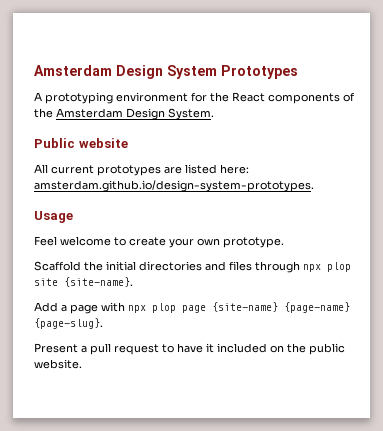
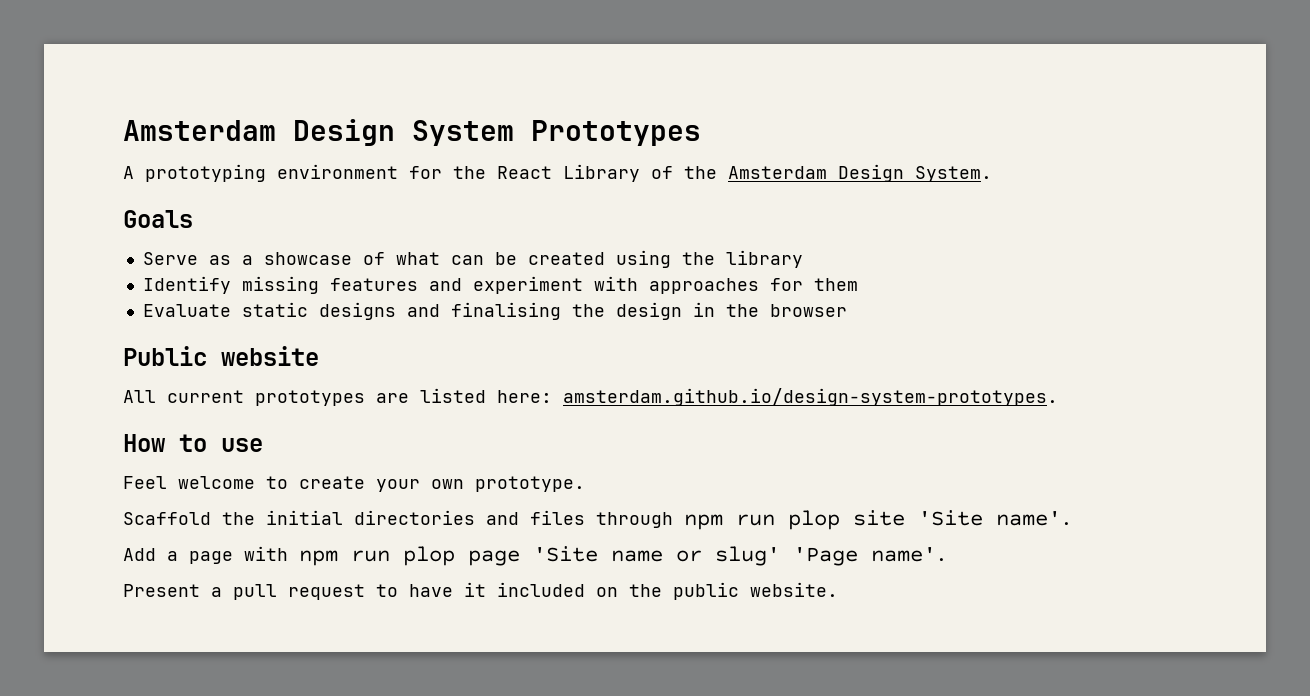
[268,93,340,104] components -> [563,164,640,182] Library
(214, 114) none -> [123,210,193,228] [142,250,803,268] [142,276,858,294] [142,302,847,320] // Goals // Serve as a showcase of what can be created using the library // Identify missing features and experiment with approaches for them // Evaluate static designs and finalising the design in the browser
[34,211,73,223] Usage -> [123,434,263,452] How to use
[303,262,351,272] [34,277,133,287] [34,302,350,314] [34,318,103,329] npx plop site {site-name}. // Add a page with npx plop page {site-name} {page-name} {page-slug}. -> [684,510,1072,530] [123,546,947,566] npm run plop site 'Site name'. // Add a page with npm run plop page 'Site name or slug' 'Page name'.

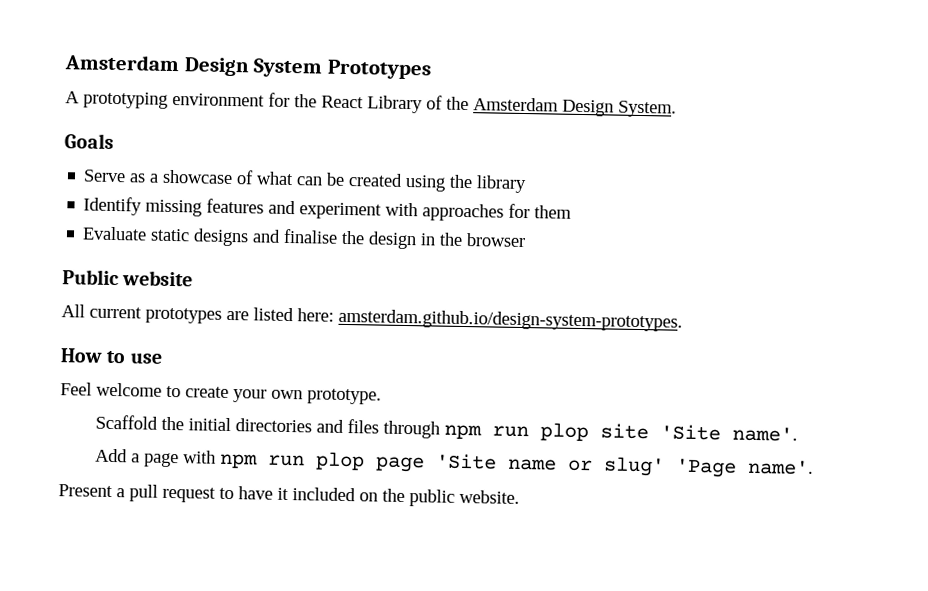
[450,302,561,320] finalising -> [283,228,339,244] finalise

